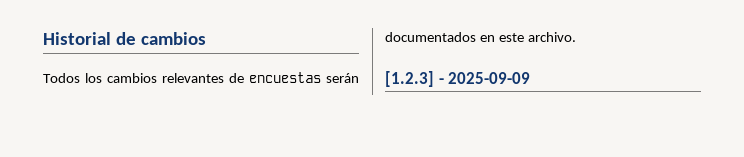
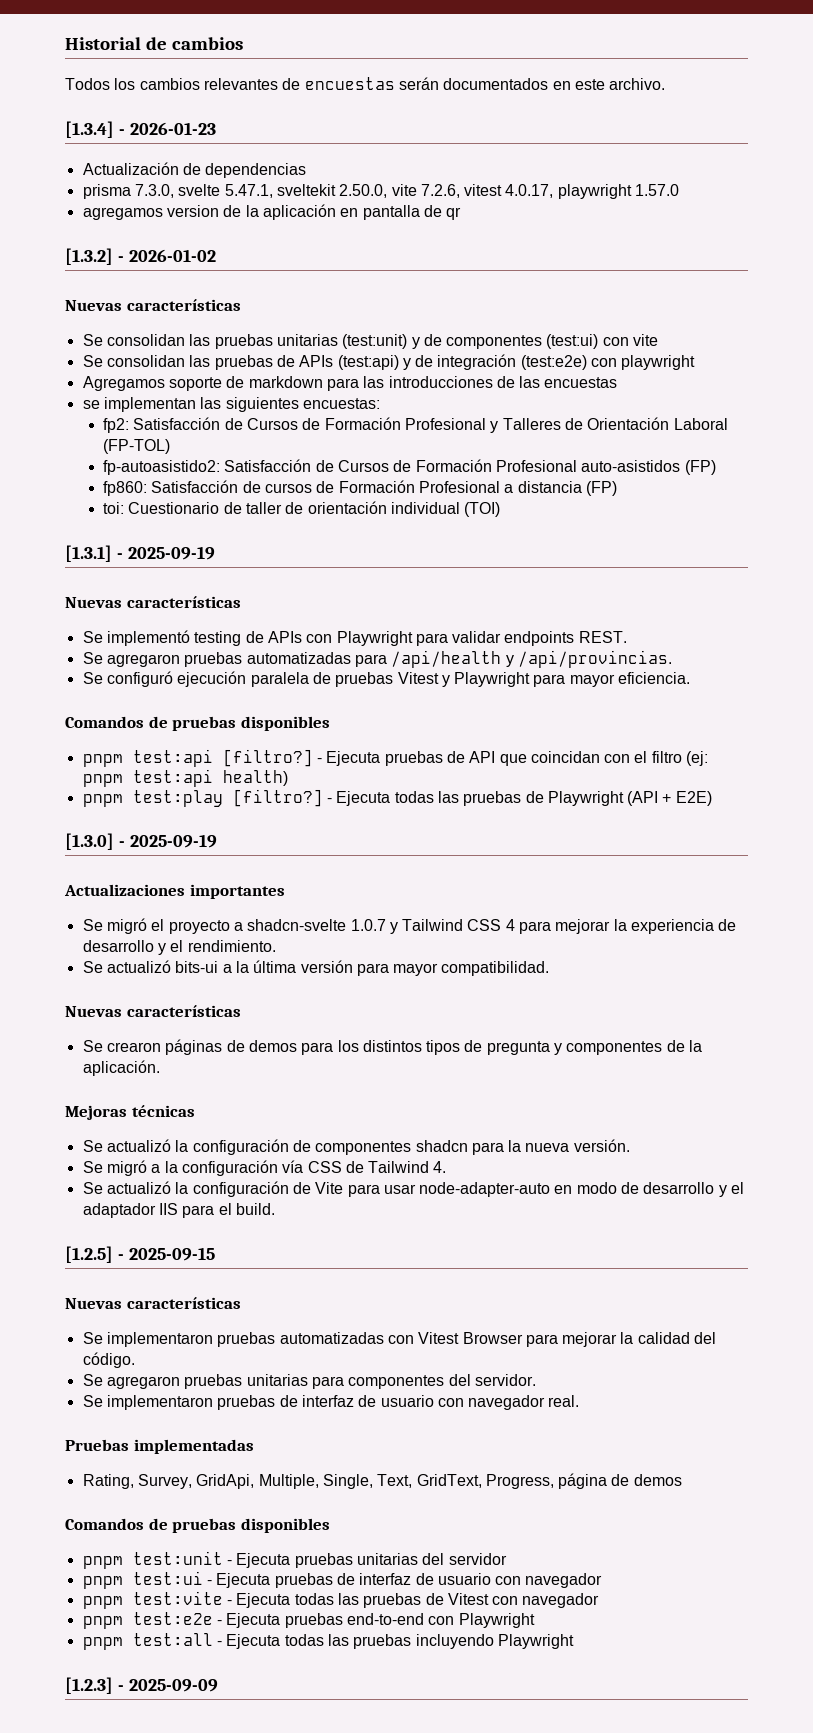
(576, 37) none -> [65,121,216,138] [82,162,307,178] [82,184,680,199] [82,204,462,220] [65,248,216,265] [65,299,241,311] [82,334,659,349] [82,354,696,370] [82,376,618,391] [82,397,380,412] [103,417,728,433] [103,439,171,454] [103,459,716,475] [103,480,617,496] [103,501,501,517] [65,545,215,562] [65,596,241,608] [82,630,627,646] [82,650,672,668] [82,671,691,687] [65,716,330,731] [82,749,709,767] [82,769,288,787] [82,789,712,807] [65,833,217,850] [64,884,285,899] [82,918,737,934] [82,940,276,955] [82,960,550,976] [65,1005,241,1017] [82,1039,703,1055] [82,1060,160,1076] [65,1105,195,1120] [82,1139,630,1155] [82,1160,447,1176] [82,1181,745,1197] [82,1203,275,1218] [65,1246,215,1263] [65,1297,241,1309] [82,1332,717,1347] [82,1352,135,1368] [82,1374,536,1389] [82,1395,580,1410] [65,1439,254,1454] [82,1473,682,1489] [65,1518,330,1533] [82,1551,507,1569] [82,1571,603,1589] [82,1591,600,1609] [82,1612,535,1629] [82,1633,574,1650] // [1.3.4] - 2026-01-23 // Actualización de dependencias // prisma 7.3.0, svelte 5.47.1, sveltekit 2.50.0, vite 7.2.6, vitest 4.0.17, playwright 1.57.0 // agregamos version de la aplicación en pantalla de qr // [1.3.2] - 2026-01-02 // Nuevas características // Se consolidan las pruebas unitarias (test:unit) y de componentes (test:ui) con vite // Se consolidan las pruebas de APIs (test:api) y de integración (test:e2e) con playwright // Agregamos soporte de markdown para las introducciones de las encuestas // se implementan las siguientes encuestas: // fp2: Satisfacción de Cursos de Formación Profesional y Talleres de Orientación Laboral (FP-TOL) // fp-autoasistido2: Satisfacción de Cursos de Formación Profesional auto-asistidos (FP) // fp860: Satisfacción de cursos de Formación Profesional a distancia (FP) // toi: Cuestionario de taller de orientación individual (TOI) // [1.3.1] - 2025-09-19 // Nuevas características // Se implementó testing de APIs con Playwright para validar endpoints REST. // Se agregaron pruebas automatizadas para /api/health y /api/provincias. // Se configuró ejecución paralela de pruebas Vitest y Playwright para mayor eficiencia. // Comandos de pruebas disponibles // pnpm test:api [filtro?] - Ejecuta pruebas de API que coincidan con el filtro (ej: pnpm test:api health) // pnpm test:play [filtro?] - Ejecuta todas las pruebas de Playwright (API + E2E) // [1.3.0] - 2025-09-19 // Actualizaciones importantes // Se migró el proyecto a shadcn-svelte 1.0.7 y Tailwind CSS 4 para mejorar la experiencia de desarrollo y el rendimiento. // Se actualizó bits-ui a la última versión para mayor compatibilidad. // Nuevas características // Se crearon páginas de demos para los distintos tipos de pregunta y componentes de la aplicación. // Mejoras técnicas // Se actualizó la configuración de componentes shadcn para la nueva versión. // Se migró a la configuración vía CSS de Tailwind 4. // Se actualizó la configuración de Vite para usar node-adapter-auto en modo de desarrollo y el adaptador IIS para el build. // [1.2.5] - 2025-09-15 // Nuevas características // Se implementaron pruebas automatizadas con Vitest Browser para mejorar la calidad del código. // Se agregaron pruebas unitarias para componentes del servidor. // Se implementaron pruebas de interfaz de usuario con navegador real. // Pruebas implementadas // Rating, Survey, GridApi, Multiple, Single, Text, GridText, Progress, página de demos // Comandos de pruebas disponibles // pnpm test:unit - Ejecuta pruebas unitarias del servidor // pnpm test:ui - Ejecuta pruebas de interfaz de usuario con navegador // pnpm test:vite - Ejecuta todas las pruebas de Vitest con navegador // pnpm test:e2e - Ejecuta pruebas end-to-end con Playwright // pnpm test:all - Ejecuta todas las pruebas incluyendo Playwright

